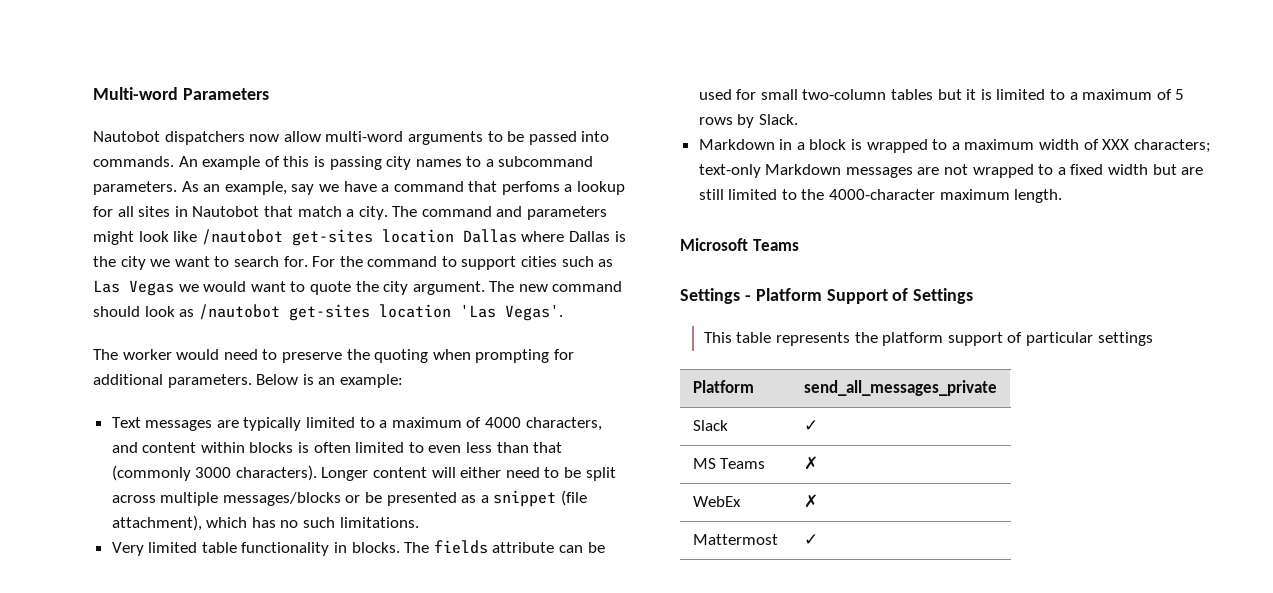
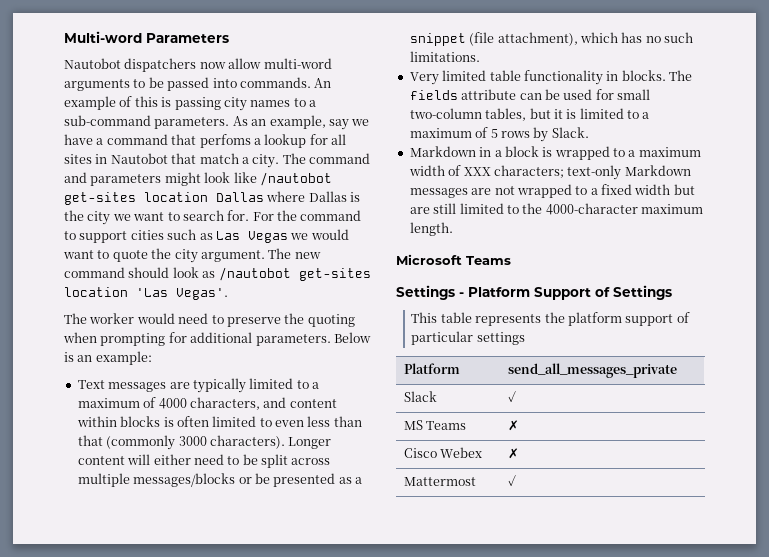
[498,156,594,167] subcommand -> [64,115,151,126] sub-command
[891,89,934,100] tables -> [485,108,527,121] tables,
[692,496,741,507] WebEx -> [403,447,482,458] Cisco Webex

